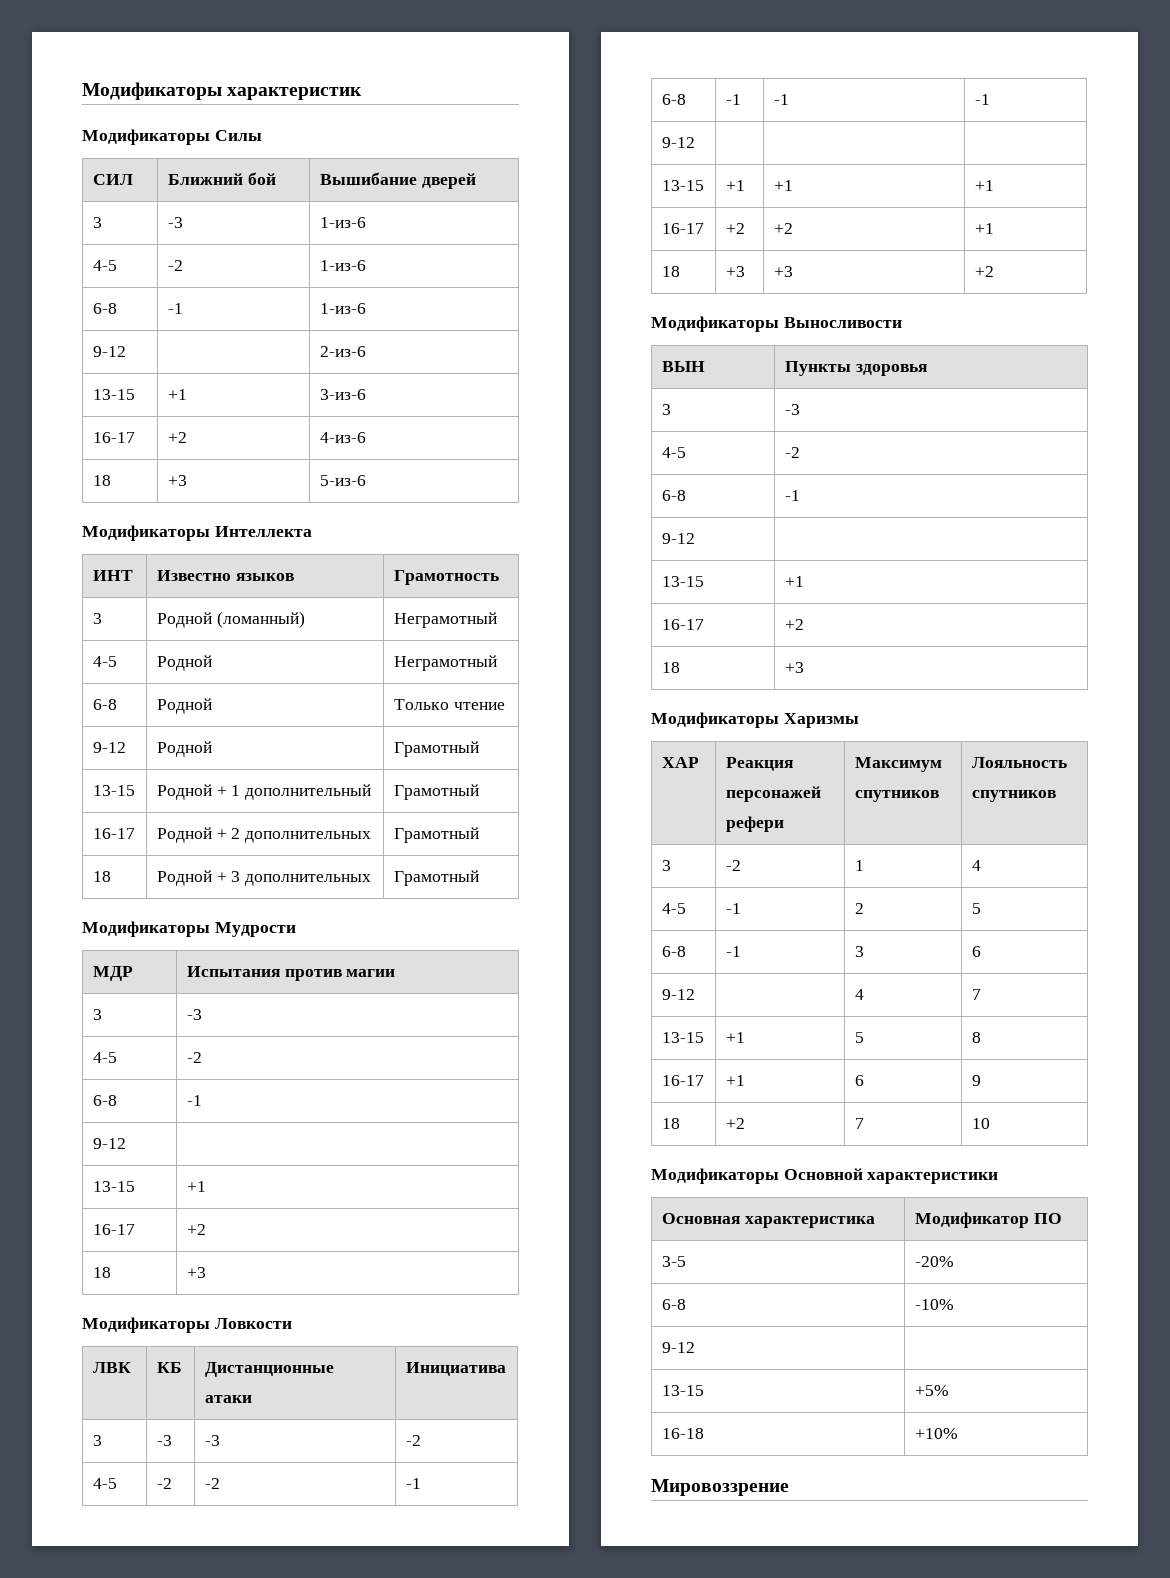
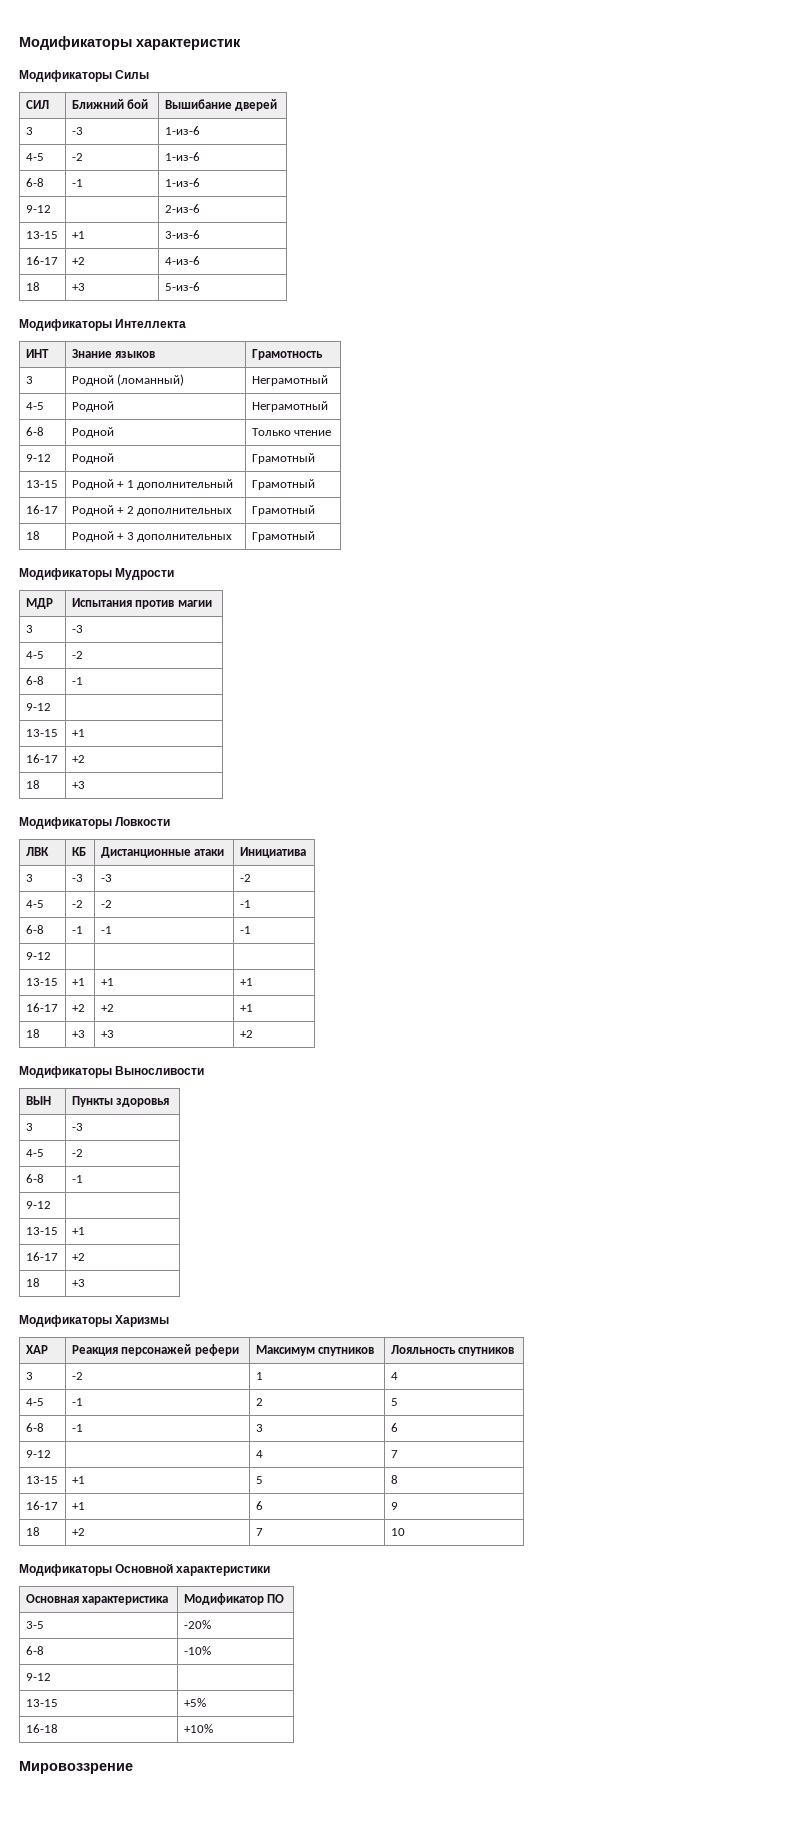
[156,570,231,581] Известно -> [71,349,112,358] Знание

